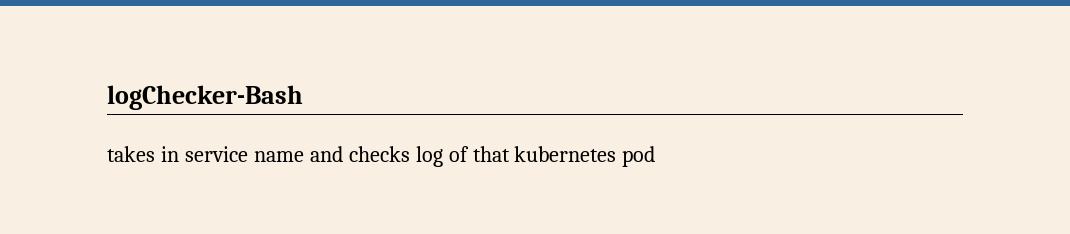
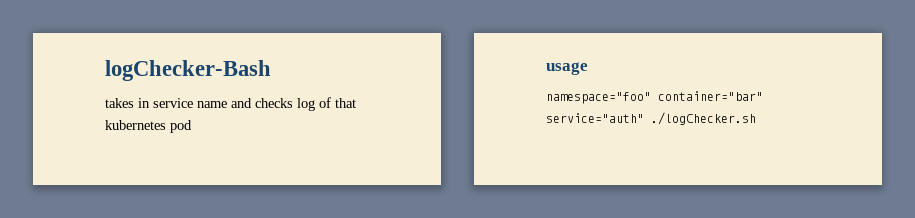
(656, 156) none -> [546,62,588,75] [546,91,763,104] [546,112,756,125] // usage // namespace="foo" container="bar" service="auth" ./logChecker.sh

